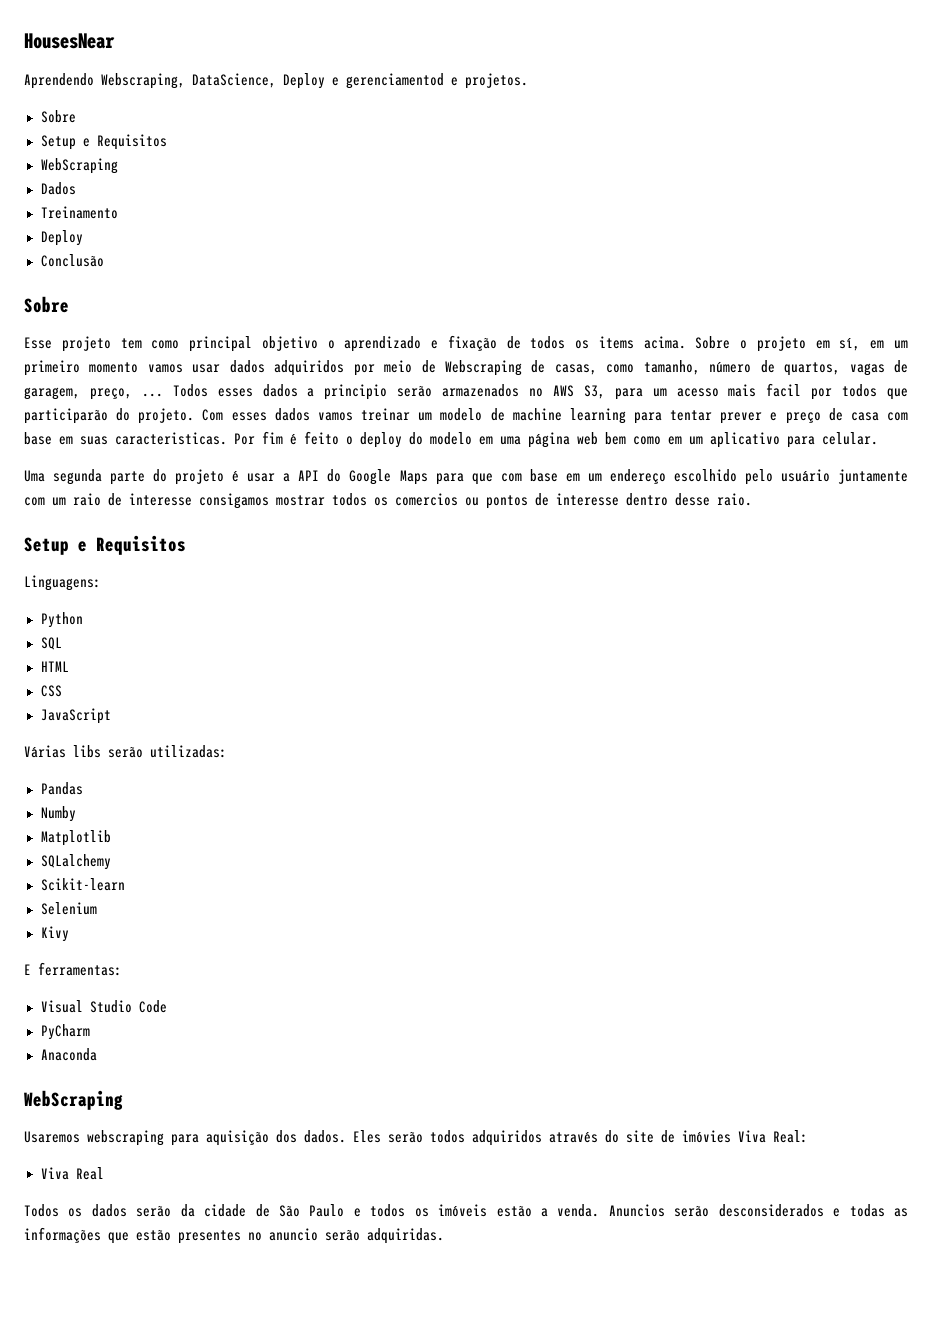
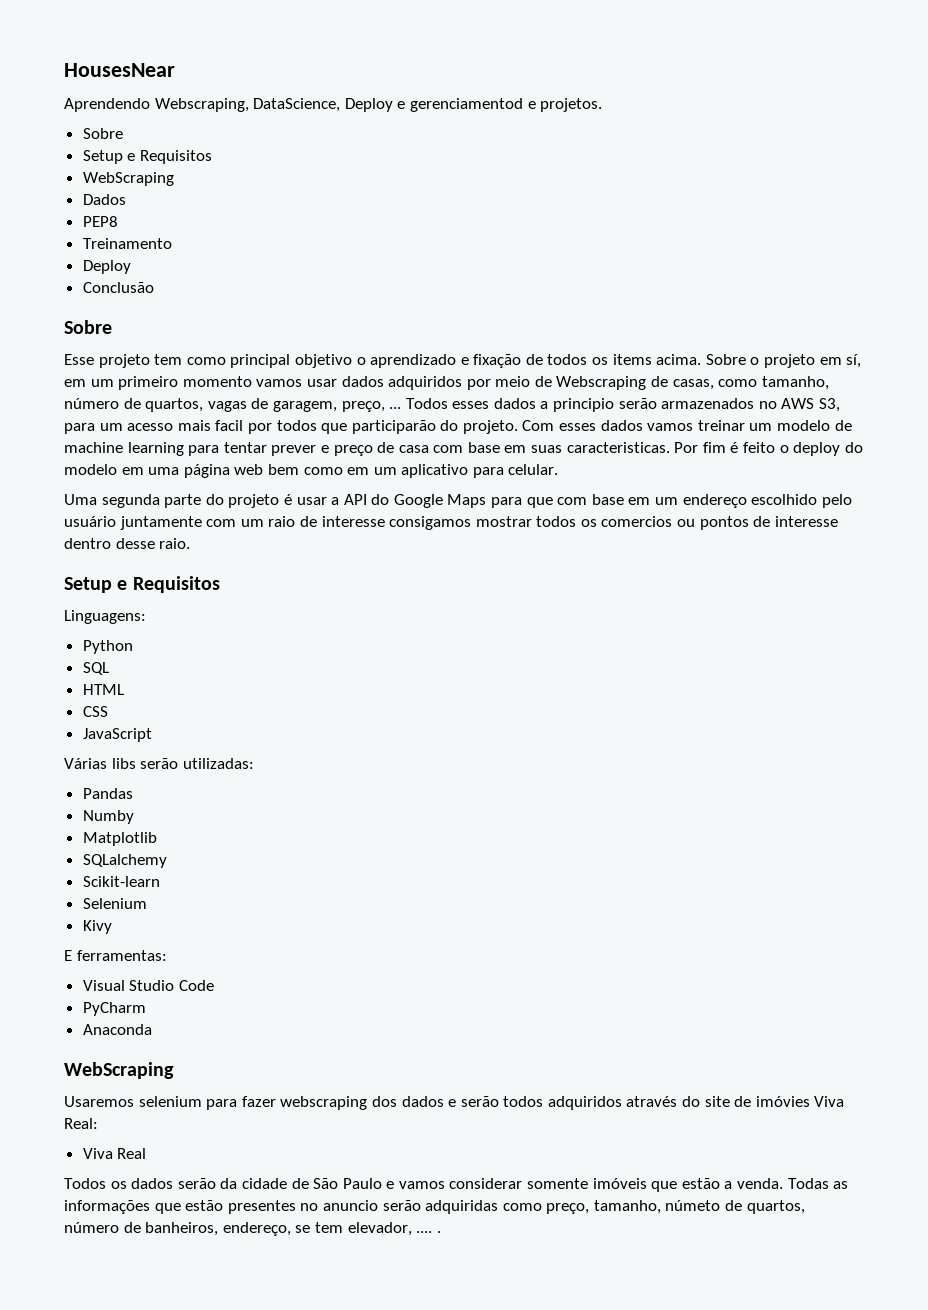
(76, 188) none -> [82,216,118,227] // PEP8
[87,1130,381,1146] webscraping para aquisição dos dados. Eles -> [138,1096,457,1110] selenium para fazer webscraping dos dados e
[370,1204,885,1217] todos os imóveis estão a venda. Anuncios serão desconsiderados e todas -> [398,1178,829,1192] vamos considerar somente imóveis que estão a venda. Todas
[367,1228,444,1244] adquiridas. -> [425,1200,805,1214] [64,1222,441,1236] adquiridas como preço, tamanho, númeto de quartos, número de banheiros, endereço, se tem elevador, .... .

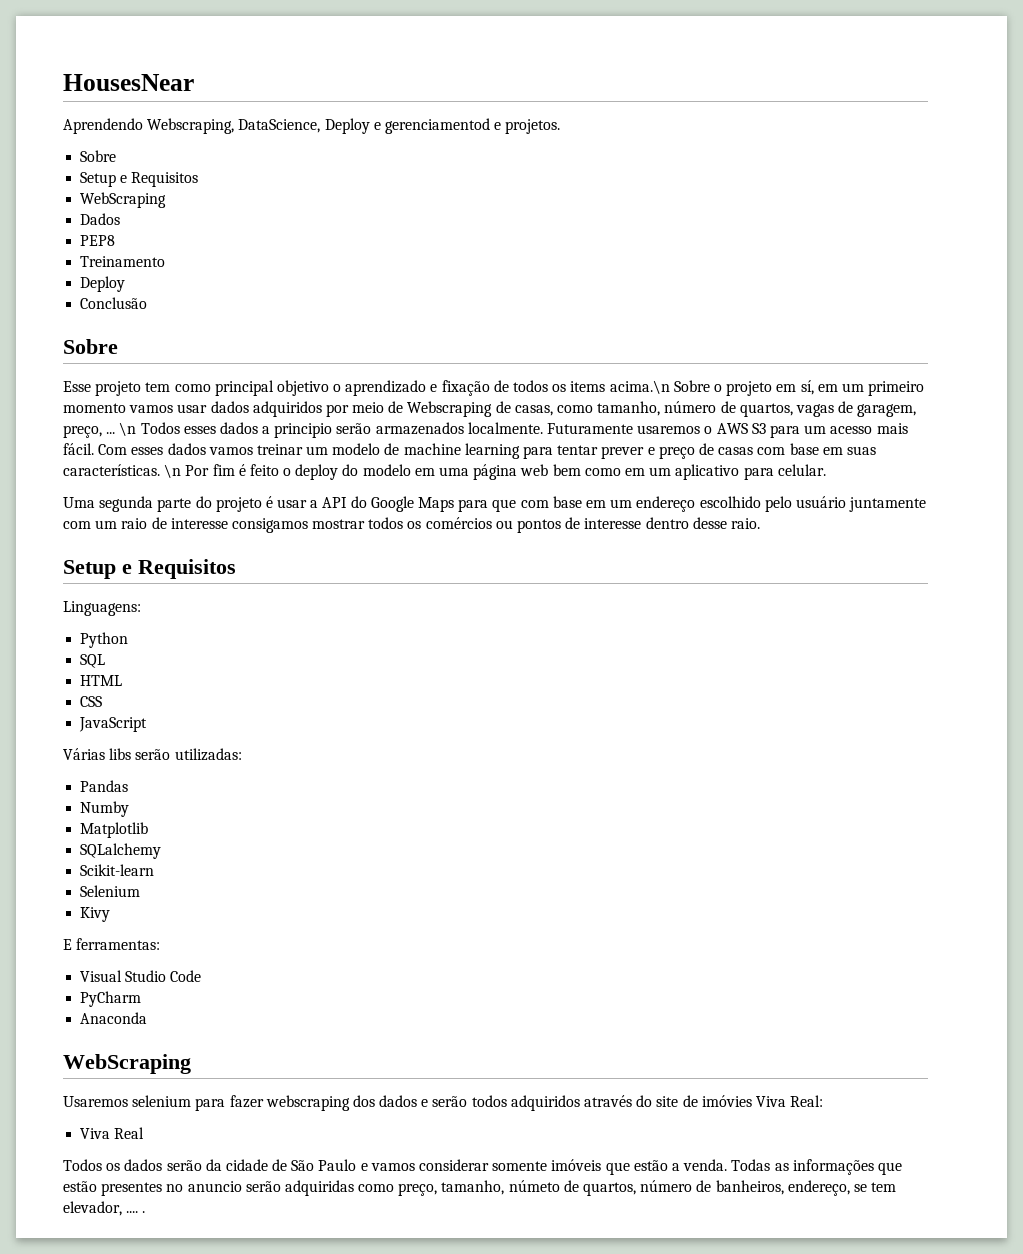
[656,354,702,365] acima. -> [609,380,670,394] acima.\n
(402, 408) none -> [119,422,137,436] \n
[758,398,841,412] [64,420,518,434] no AWS S3, para um acesso mais facil por todos que participarão do projeto. -> [467,422,908,438] [63,443,94,455] localmente. Futuramente usaremos o AWS S3 para um acesso mais fácil.
[398,445,429,453] casa -> [718,447,754,455] casas
[566,442,670,453] caracteristicas. -> [63,464,182,478] características. \n
[601,516,673,527] comercios -> [425,517,492,529] comércios

